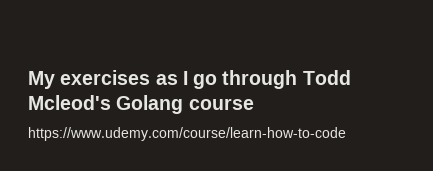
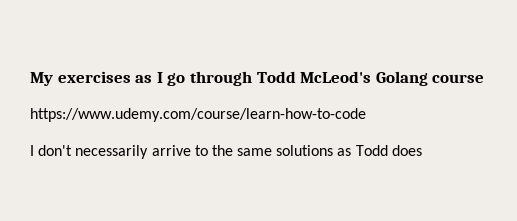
[28,95,111,110] Mcleod's -> [300,71,372,83] McLeod's
(346, 134) none -> [30,145,422,159] // I don't necessarily arrive to the same solutions as Todd does

